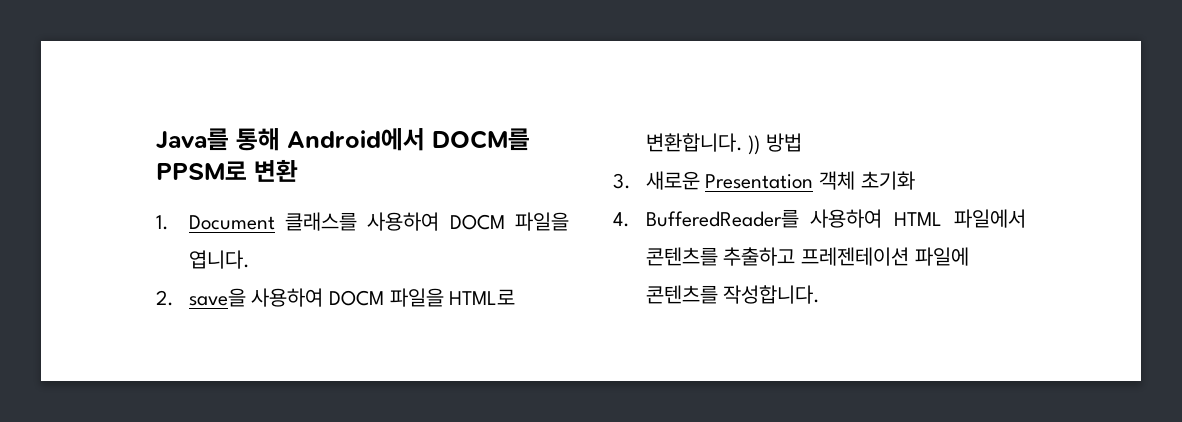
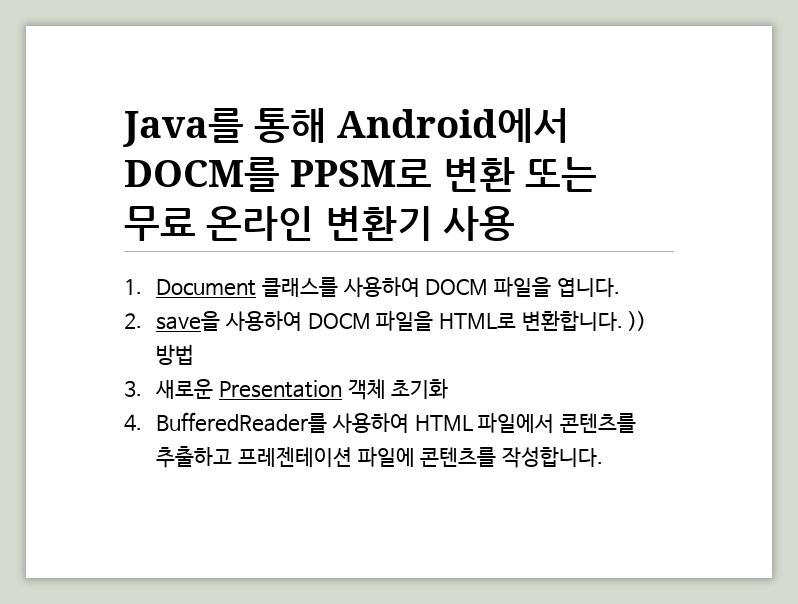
(298, 170) none -> [524,157,597,192] [124,206,515,241] 또는 무료 온라인 변환기 사용

